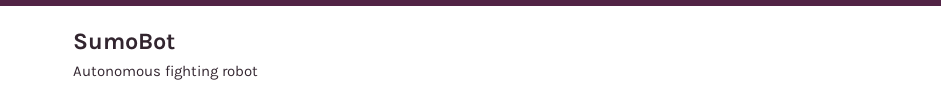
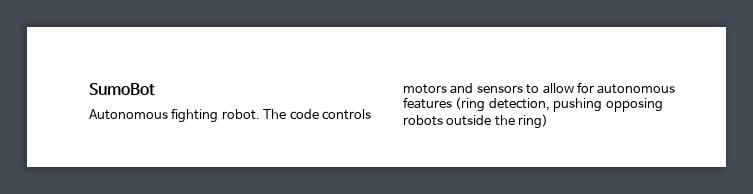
[222,65,259,77] robot -> [221,109,371,120] [403,82,676,94] [403,97,663,112] [403,114,549,129] robot. The code controls motors and sensors to allow for autonomous features (ring detection, pushing opposing robots outside the ring)

